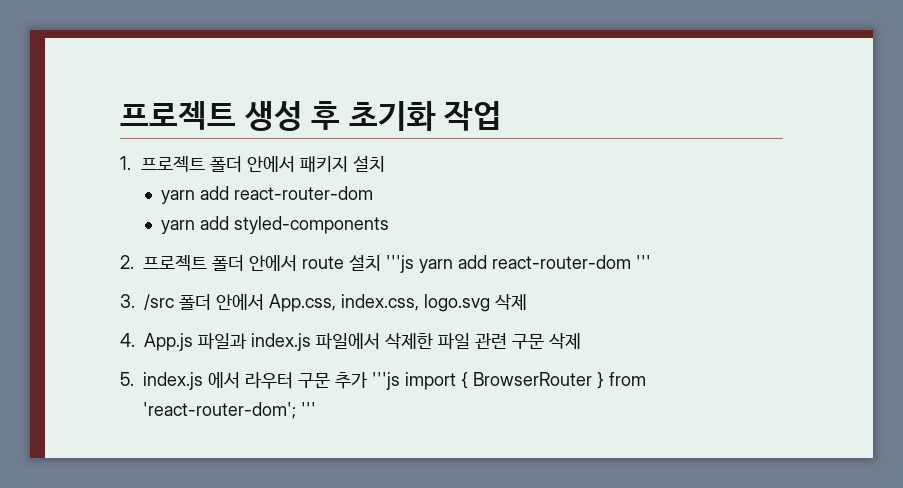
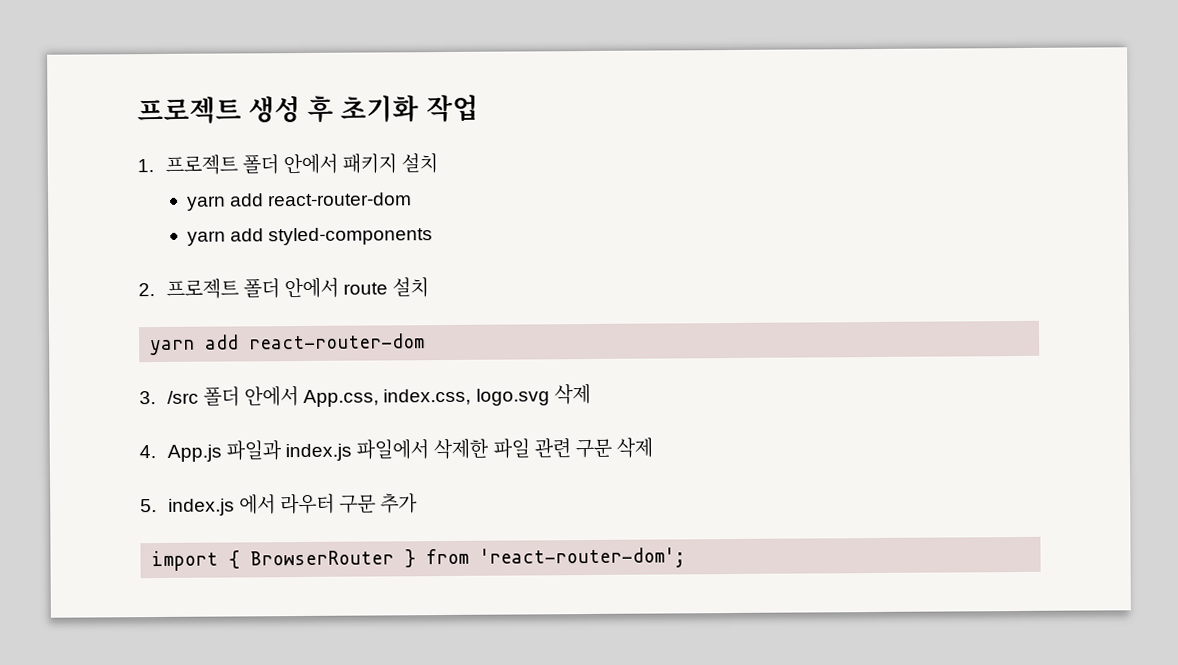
[386,255,651,273] '''js yarn add react-router-dom ''' -> [150,333,426,356] // yarn add react-router-dom
[372,372,400,390] '''js -> (419, 503) //
[301,402,316,416] ''' -> (687, 558) none

